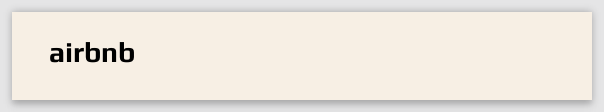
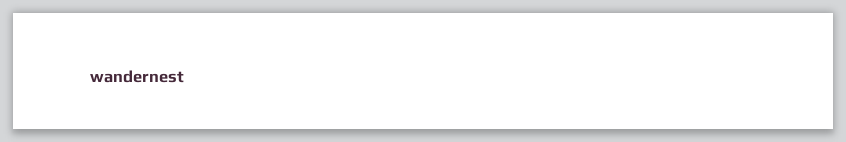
[49,42,135,63] airbnb -> [90,70,184,83] wandernest

